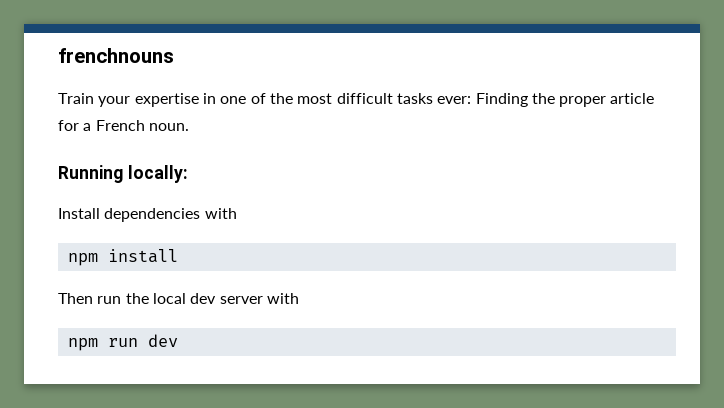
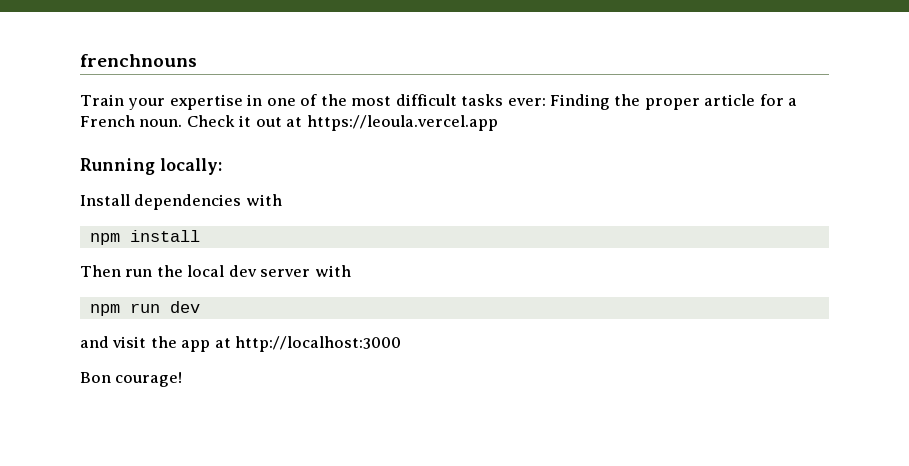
(189, 127) none -> [186,115,498,131] Check it out at https://leoula.vercel.app
(178, 340) none -> [80,336,402,352] [80,372,183,387] // and visit the app at http://localhost:3000 // Bon courage!

